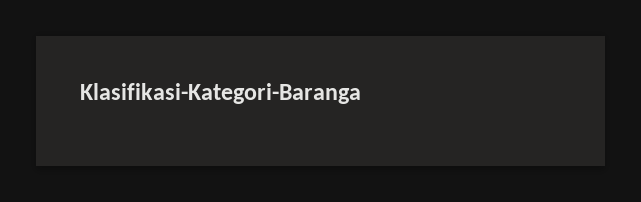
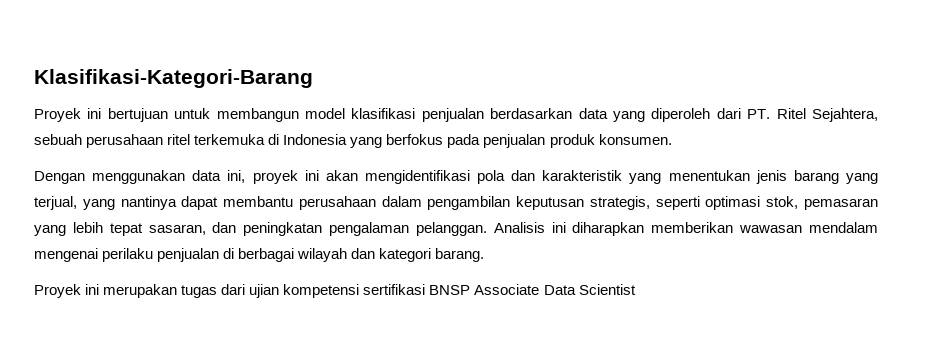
[80,83,361,104] Klasifikasi-Kategori-Baranga -> [34,69,313,88] [34,108,878,122] [34,134,672,148] [34,170,878,184] [34,196,878,210] [34,222,878,236] [34,248,485,262] [34,284,636,298] Klasifikasi-Kategori-Barang // Proyek ini bertujuan untuk membangun model klasifikasi penjualan berdasarkan data yang diperoleh dari PT. Ritel Sejahtera, sebuah perusahaan ritel terkemuka di Indonesia yang berfokus pada penjualan produk konsumen. // Dengan menggunakan data ini, proyek ini akan mengidentifikasi pola dan karakteristik yang menentukan jenis barang yang terjual, yang nantinya dapat membantu perusahaan dalam pengambilan keputusan strategis, seperti optimasi stok, pemasaran yang lebih tepat sasaran, dan peningkatan pengalaman pelanggan. Analisis ini diharapkan memberikan wawasan mendalam mengenai perilaku penjualan di berbagai wilayah dan kategori barang. // Proyek ini merupakan tugas dari ujian kompetensi sertifikasi BNSP Associate Data Scientist

